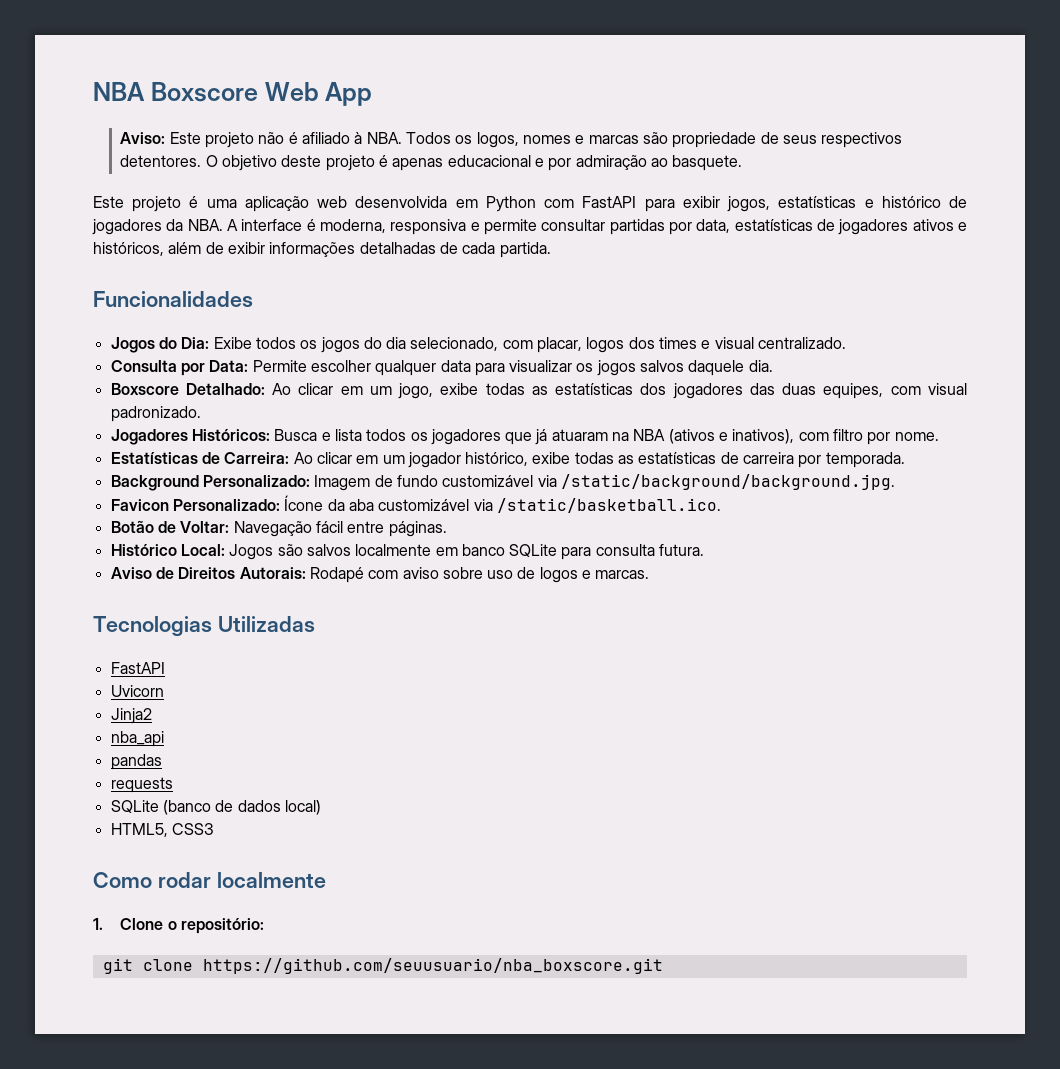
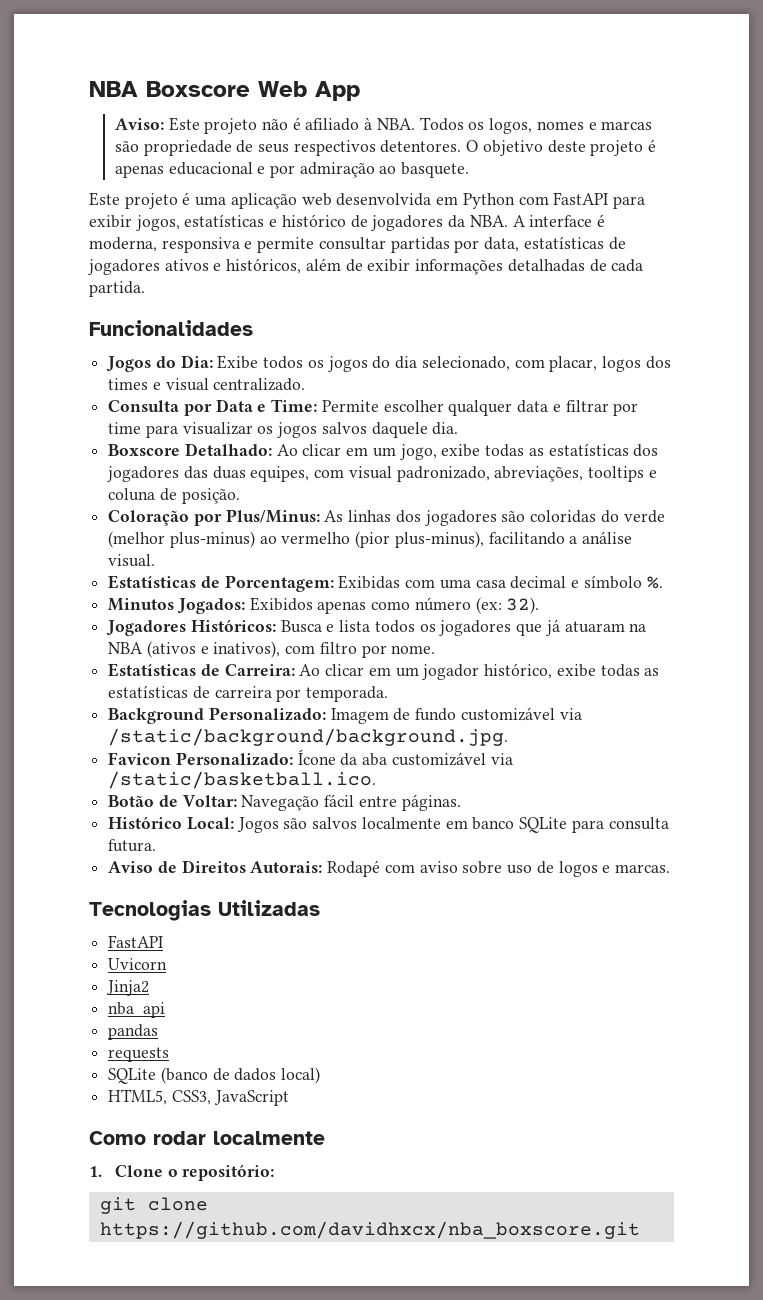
[209,360,249,372] Data: -> [215,399,318,412] Data e Time:
(471, 366) none -> [552,400,639,416] [108,422,142,434] e filtrar por time
[110,406,201,422] padronizado. -> [396,466,657,482] [108,488,240,504] [108,509,665,526] [108,531,633,548] [108,554,156,567] [108,575,663,592] [108,597,540,614] padronizado, abreviações, tooltips e coluna de posição. // Coloração por Plus/Minus: As linhas dos jogadores são coloridas do verde (melhor plus-minus) ao vermelho (pior plus-minus), facilitando a análise visual. // Estatísticas de Porcentagem: Exibidas com uma casa decimal e símbolo %. // Minutos Jogados: Exibidos apenas como número (ex: 32).
[171,823,214,835] CSS3 -> [171,1090,289,1106] CSS3, JavaScript
[202,958,663,974] https://github.com/seuusuario/nba_boxscore.git -> [99,1221,640,1239] https://github.com/davidhxcx/nba_boxscore.git

